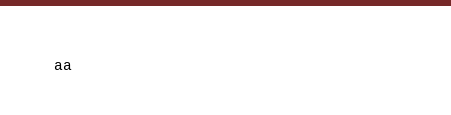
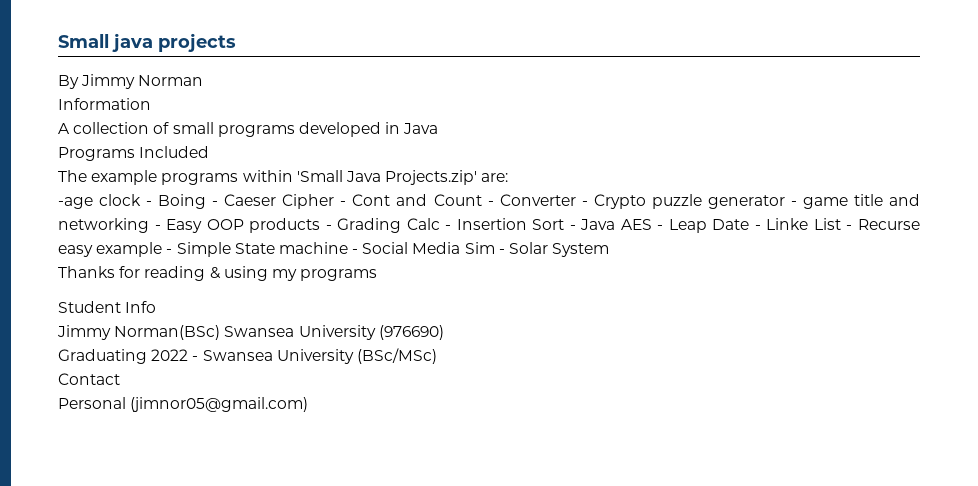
[54,62,72,70] aa -> [58,33,236,52] [58,74,204,89] [58,98,151,110] [58,122,439,137] [58,146,210,161] [58,170,509,185] [58,194,920,209] [58,218,920,233] [58,242,610,257] [58,266,378,281] [58,301,157,313] [57,325,444,340] [58,348,437,364] [58,373,120,385] [58,397,309,412] Small java projects // By Jimmy Norman // Information // A collection of small programs developed in Java // Programs Included // The example programs within 'Small Java Projects.zip' are: // -age clock - Boing - Caeser Cipher - Cont and Count - Converter - Crypto puzzle generator - game title and networking - Easy OOP products - Grading Calc - Insertion Sort - Java AES - Leap Date - Linke List - Recurse easy example - Simple State machine - Social Media Sim - Solar System // Thanks for reading & using my programs // Student Info // Jimmy Norman(BSc) Swansea University (976690) // Graduating 2022 - Swansea University (BSc/MSc) // Contact // Personal (jimnor05@gmail.com)

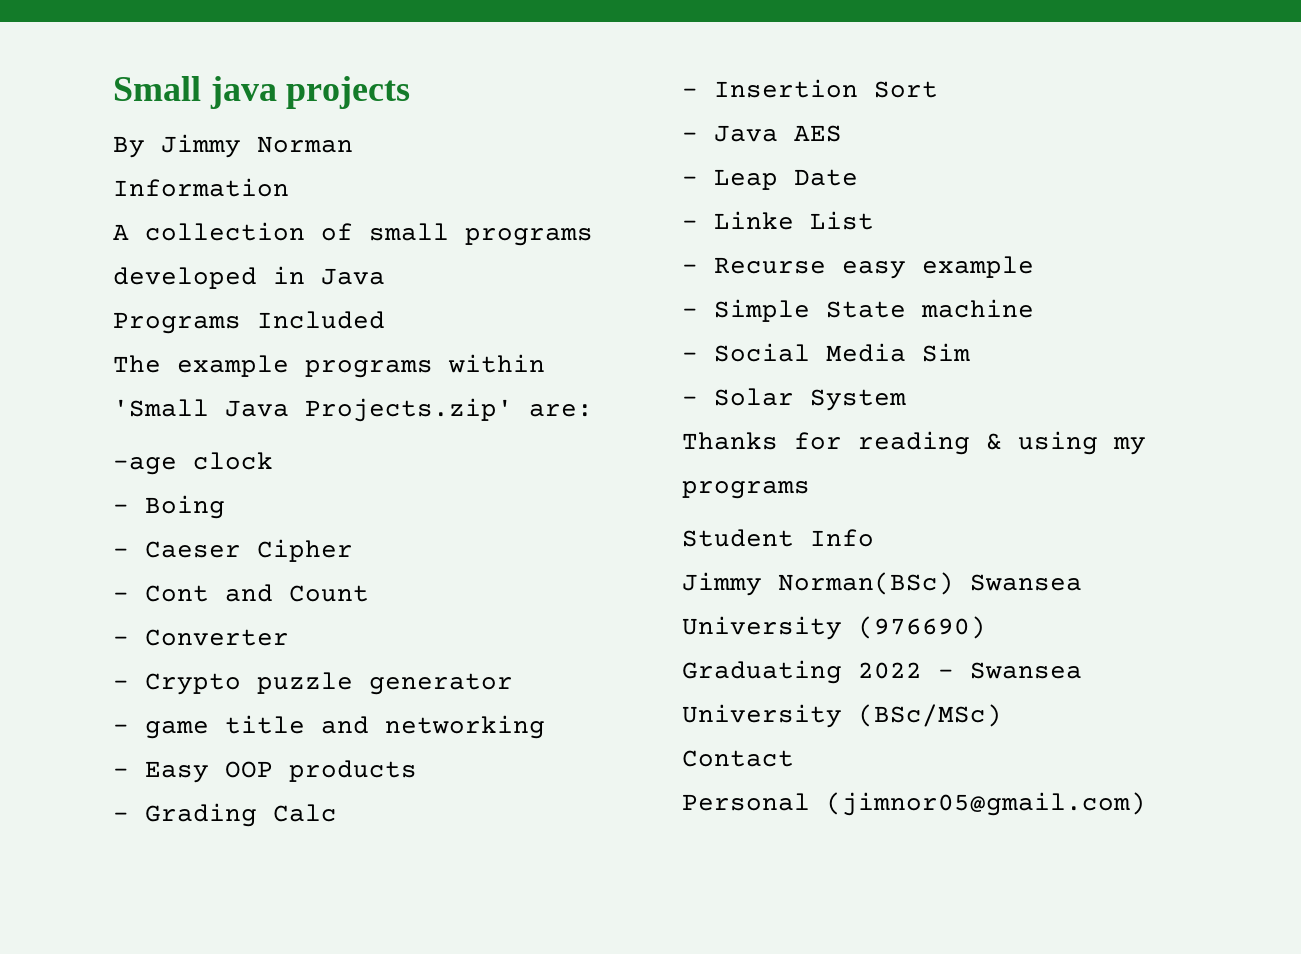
(142, 200) none -> (273, 461) //
(207, 201) none -> (225, 507) //
(335, 201) none -> (353, 550) //
(482, 200) none -> (369, 593) //
(576, 200) none -> (289, 637) //
(785, 202) none -> (513, 684) //
(149, 225) none -> (545, 727) //
(321, 225) none -> (417, 771) //
(440, 224) none -> (337, 813) //
(565, 224) none -> (938, 89) //
(652, 224) none -> (842, 133) //
(750, 224) none -> (858, 177) //
(841, 224) none -> (874, 220) //
(163, 249) none -> (1034, 267) //
(348, 248) none -> (1034, 308) //
(495, 248) none -> (970, 352) //

